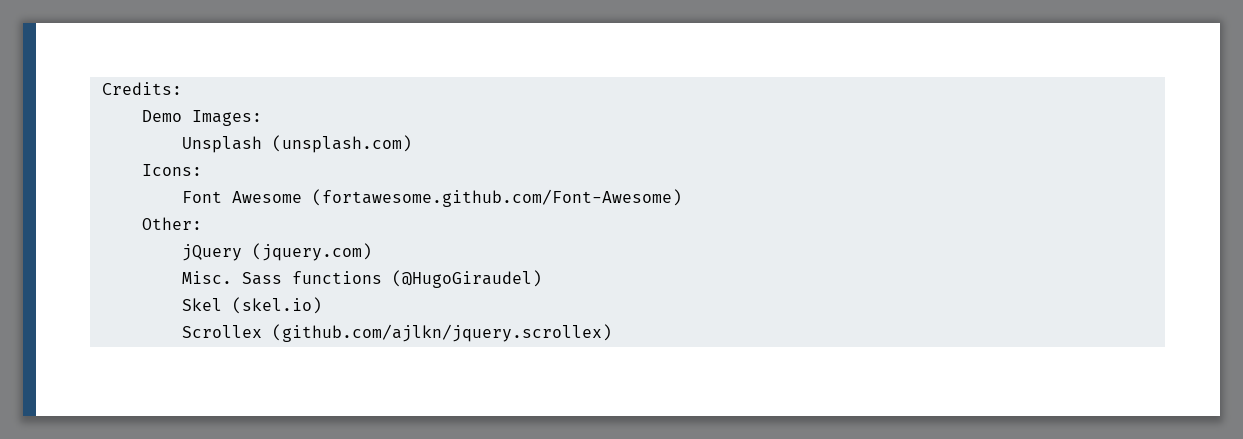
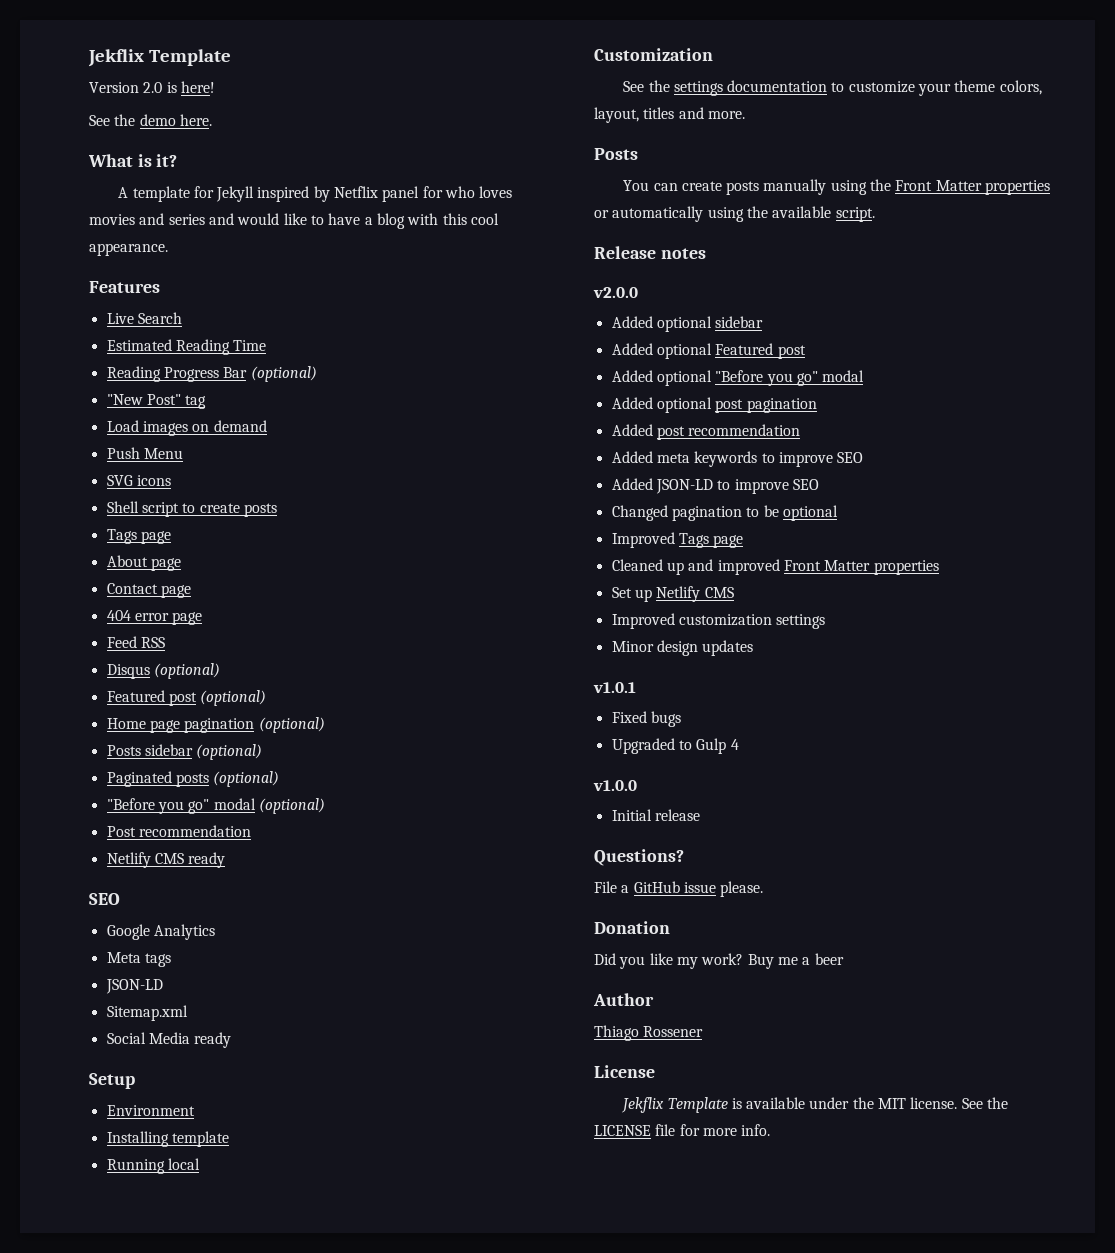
[101,82,182,95] [141,110,262,126] [181,135,412,153] [141,164,202,176] [181,189,682,207] [141,217,202,230] [181,243,372,261] [181,270,542,288] [181,297,322,314] [181,324,612,342] Credits: // Demo Images: // Unsplash (unsplash.com) // Icons: // Font Awesome (fortawesome.github.com/Font-Awesome) // Other: // jQuery (jquery.com) // Misc. Sass functions (@HugoGiraudel) // Skel (skel.io) // Scrollex (github.com/ajlkn/jquery.scrollex) -> [88,49,231,67] [89,81,215,93] [89,114,212,126] [88,154,178,167] [118,186,513,202] [89,213,499,229] [89,243,168,256] [89,281,160,293] [106,312,182,324] [106,339,267,355] [106,366,317,382] [106,394,207,409] [106,420,267,436] [106,447,183,459] [106,475,171,486] [106,501,277,517] [106,529,171,544] [106,555,181,571] [106,583,191,598] [106,610,203,625] [106,636,165,648] [106,663,220,679] [106,690,267,706] [106,717,325,733] [106,744,263,760] [106,771,280,787] [106,798,325,814] [106,825,251,837] [106,852,226,868] [89,893,120,905] [106,924,215,940] [106,952,171,967] [105,979,163,994] [106,1005,188,1021] [106,1032,232,1048] [89,1073,135,1089] [106,1105,195,1116] [106,1131,229,1147] [106,1158,200,1174] [594,48,713,61] [623,80,1042,96] [594,107,745,123] [594,148,638,160] [623,179,1051,195] [594,206,875,222] [594,246,706,259] [593,287,638,298] [611,316,764,332] [611,343,806,359] [611,370,865,386] [611,397,817,413] [611,424,801,440] [611,451,864,467] [611,478,819,494] [611,505,838,521] [611,532,744,548] [611,559,939,575] [611,586,734,602] [611,613,826,629] [611,640,754,656] [593,682,636,693] [611,711,681,727] [611,738,739,754] [593,780,637,791] [611,809,700,821] [594,849,684,866] [594,881,764,897] [594,921,670,934] [594,953,844,969] [593,993,654,1006] [594,1025,704,1041] [594,1065,655,1078] [621,1097,1009,1113] [594,1124,771,1136] Jekflix Template // Version 2.0 is here! // See the demo here. // What is it? // A template for Jekyll inspired by Netflix panel for who loves movies and series and would like to have a blog with this cool appearance. // Features // Live Search // Estimated Reading Time // Reading Progress Bar (optional) // "New Post" tag // Load images on demand // Push Menu // SVG icons // Shell script to create posts // Tags page // About page // Contact page // 404 error page // Feed RSS // Disqus (optional) // Featured post (optional) // Home page pagination (optional) // Posts sidebar (optional) // Paginated posts (optional) // "Before you go" modal (optional) // Post recommendation // Netlify CMS ready // SEO // Google Analytics // Meta tags // JSON-LD // Sitemap.xml // Social Media ready // Setup // Environment // Installing template // Running local // Customization // See the settings documentation to customize your theme colors, layout, titles and more. // Posts // You can create posts manually using the Front Matter properties or automatically using the available script. // Release notes // v2.0.0 // Added optional sidebar // Added optional Featured post // Added optional "Before you go" modal // Added optional post pagination // Added post recommendation // Added meta keywords to improve SEO // Added JSON-LD to improve SEO // Changed pagination to be optional // Improved Tags page // Cleaned up and improved Front Matter properties // Set up Netlify CMS // Improved customization settings // Minor design updates // v1.0.1 // Fixed bugs // Upgraded to Gulp 4 // v1.0.0 // Initial release // Questions? // File a GitHub issue please. // Donation // Did you like my work? Buy me a beer // Author // Thiago Rossener // License // Jekflix Template is available under the MIT license. See the LICENSE file for more info.

